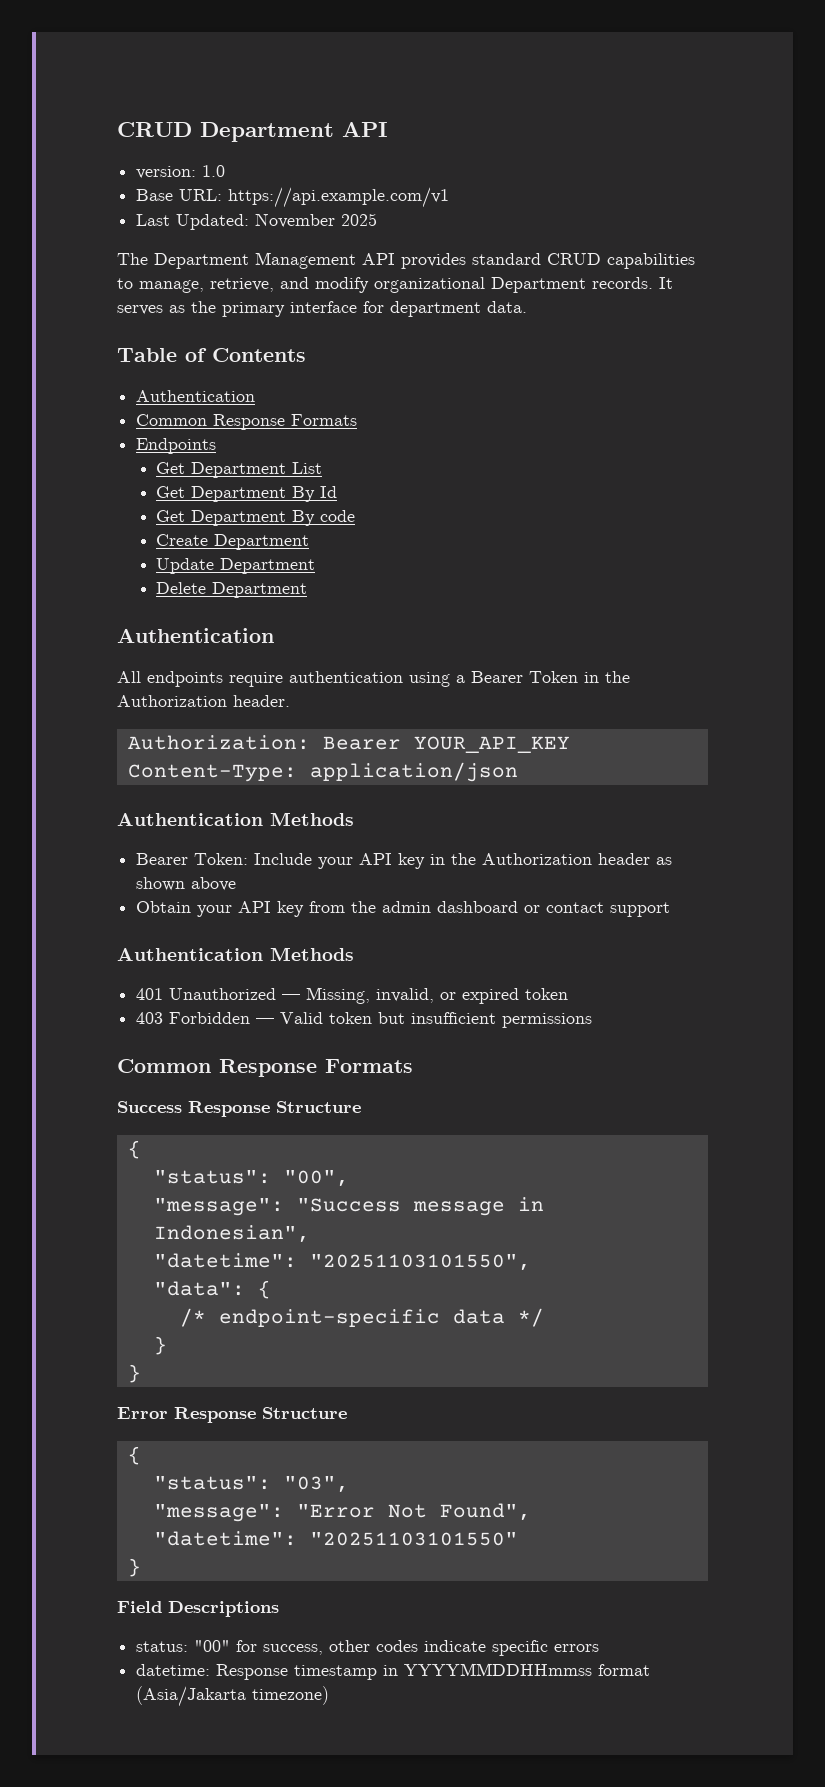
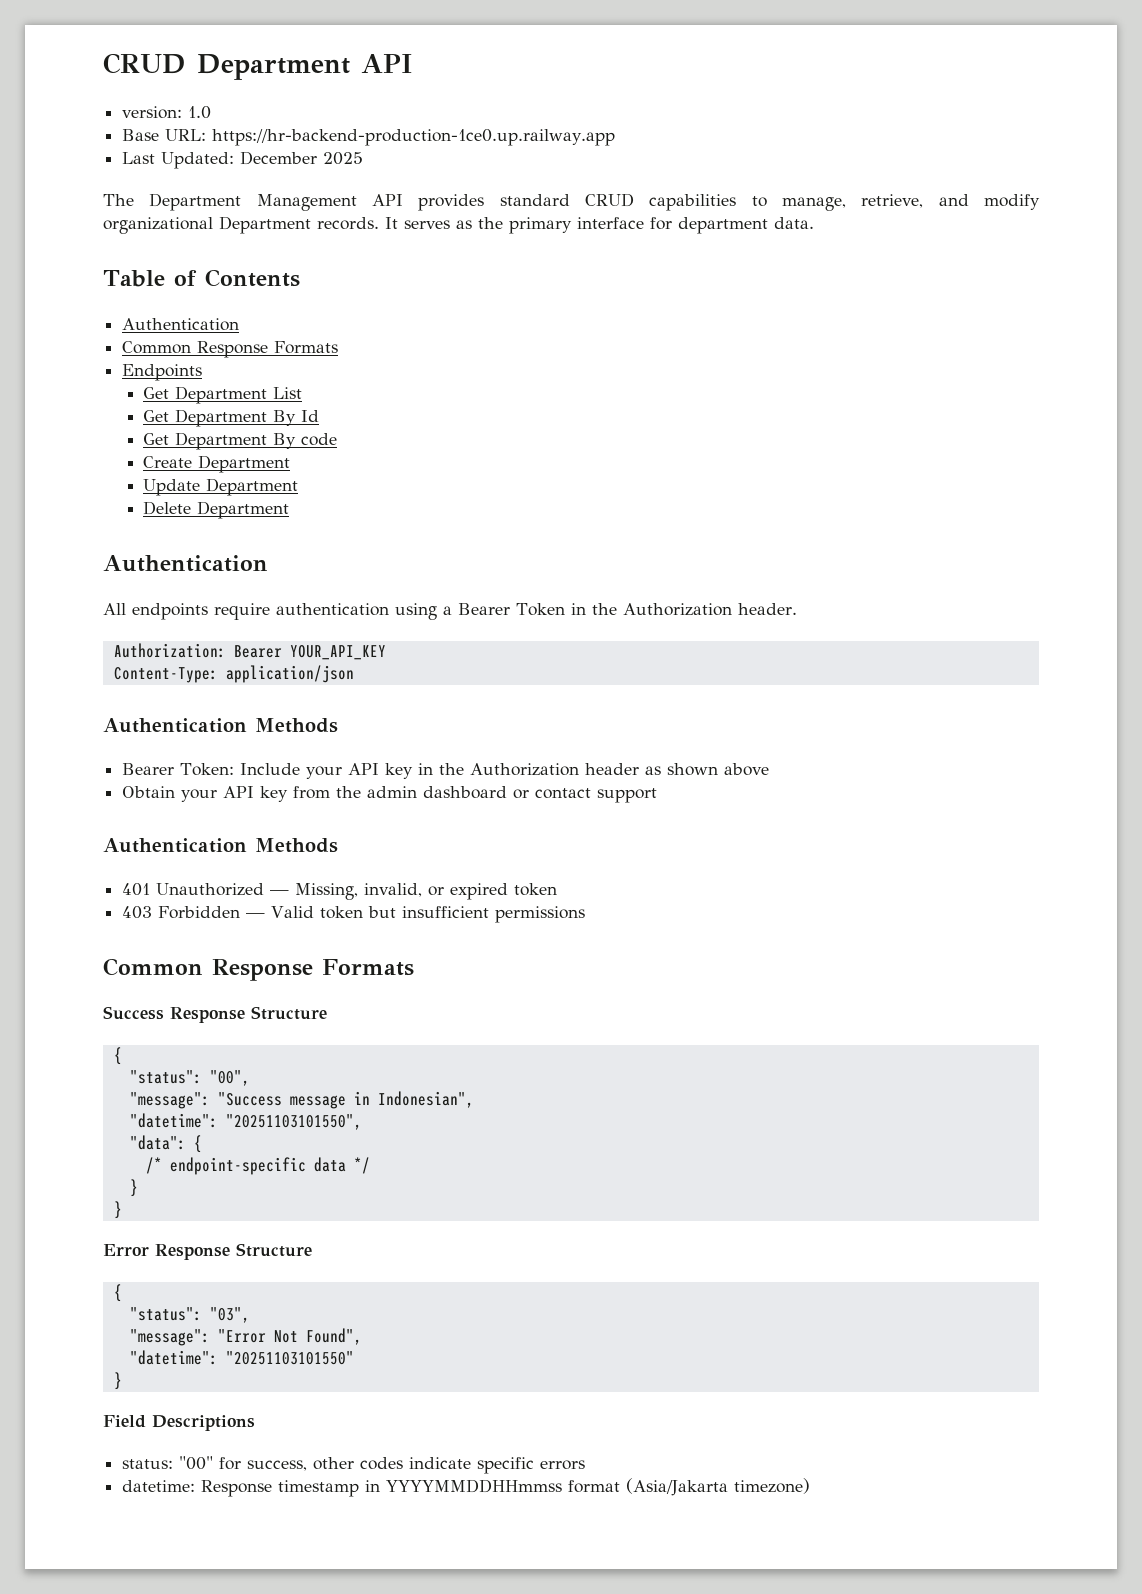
[228,187,450,208] https://api.example.com/v1 -> [212,129,616,146] https://hr-backend-production-1ce0.up.railway.app
[255,213,336,228] November -> [240,151,318,165] December

